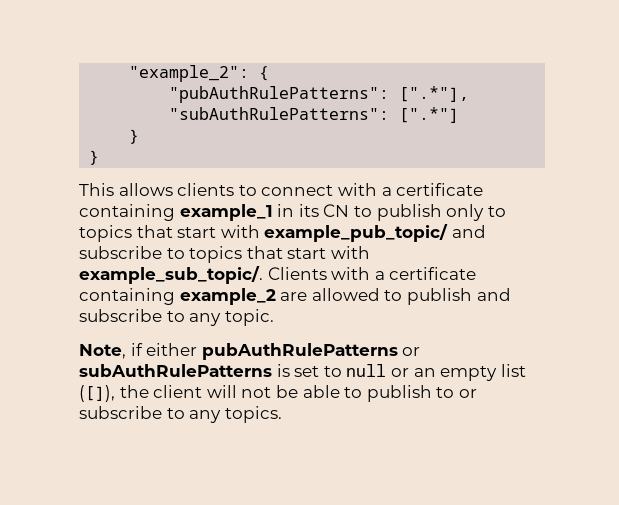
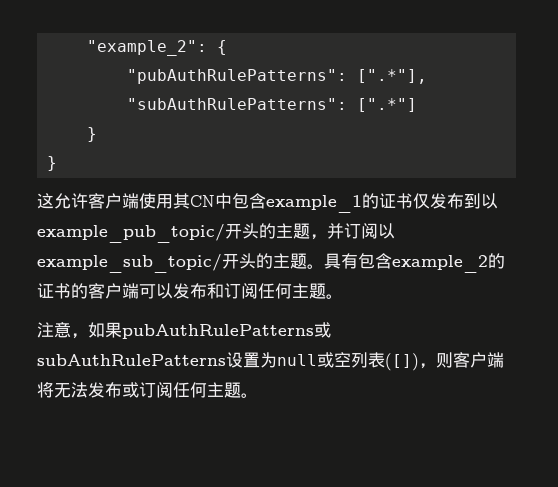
[79,183,484,196] [79,204,506,221] [79,224,486,242] [79,246,370,263] [79,266,477,284] [79,288,511,305] [79,309,274,326] [79,343,421,360] [79,364,526,381] [79,385,477,402] [79,406,282,423] This allows clients to connect with a certificate containing example_1 in its CN to publish only to topics that start with example_pub_topic/ and subscribe to topics that start with example_sub_topic/. Clients with a certificate containing example_2 are allowed to publish and subscribe to any topic. // Note, if either pubAuthRulePatterns or subAuthRulePatterns is set to null or an empty list ([]), the client will not be able to publish to or subscribe to any topics. -> [37,193,498,213] [37,223,395,243] [37,253,505,273] [37,283,343,299] [37,322,331,339] [37,352,504,371] [37,382,258,398] 这允许客户端使用其CN中包含example_1的证书仅发布到以example_pub_topic/开头的主题，并订阅以example_sub_topic/开头的主题。具有包含example_2的证书的客户端可以发布和订阅任何主题。 // 注意，如果pubAuthRulePatterns或subAuthRulePatterns设置为null或空列表([])，则客户端将无法发布或订阅任何主题。

